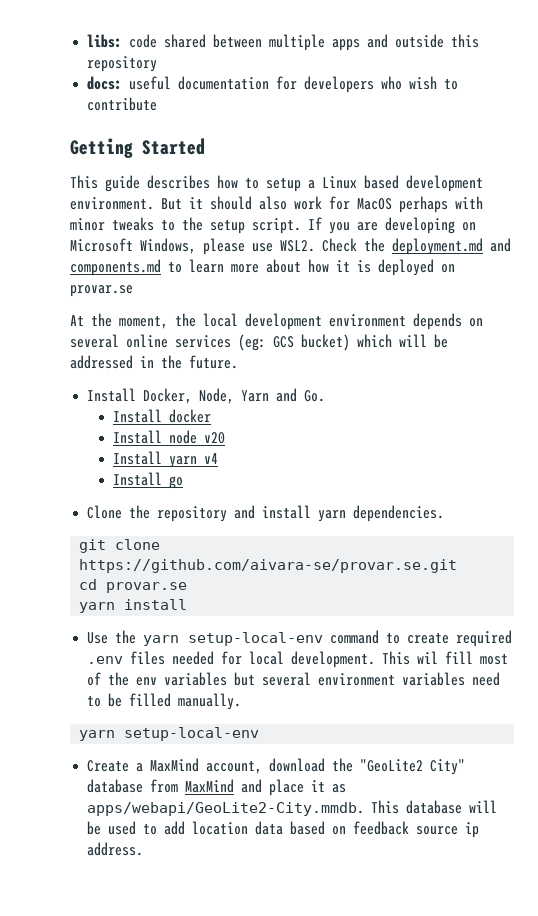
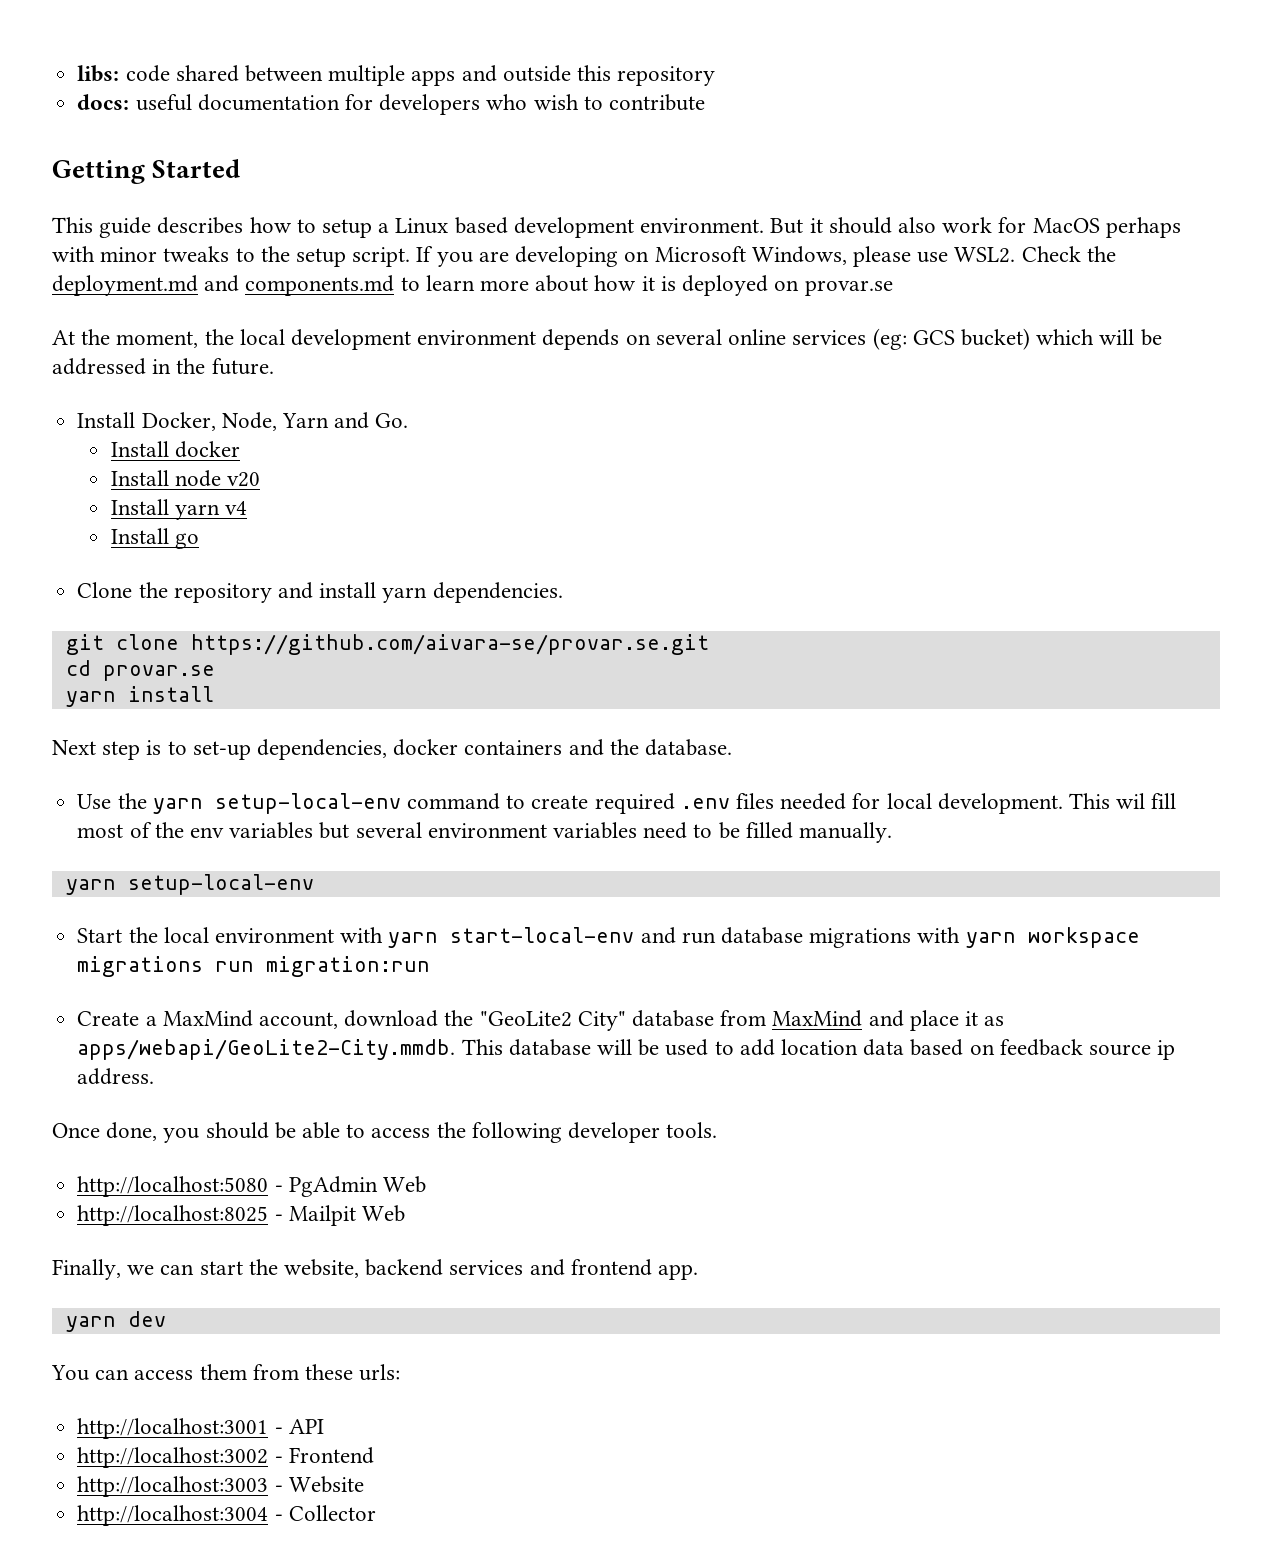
(188, 604) none -> [52,739,733,760] // Next step is to set-up dependencies, docker containers and the database.
(260, 734) none -> [77,927,1140,948] [77,956,431,977] // Start the local environment with yarn start-local-env and run database migrations with yarn workspace migrations run migration:run
(144, 849) none -> [52,1122,718,1143] [77,1176,426,1197] [77,1205,405,1226] [52,1259,699,1280] [65,1311,166,1332] [51,1364,401,1381] [77,1418,324,1439] [77,1447,374,1468] [77,1476,364,1497] [77,1505,376,1526] // Once done, you should be able to access the following developer tools. // http://localhost:5080 - PgAdmin Web // http://localhost:8025 - Mailpit Web // Finally, we can start the website, backend services and frontend app. // yarn dev // You can access them from these urls: // http://localhost:3001 - API // http://localhost:3002 - Frontend // http://localhost:3003 - Website // http://localhost:3004 - Collector

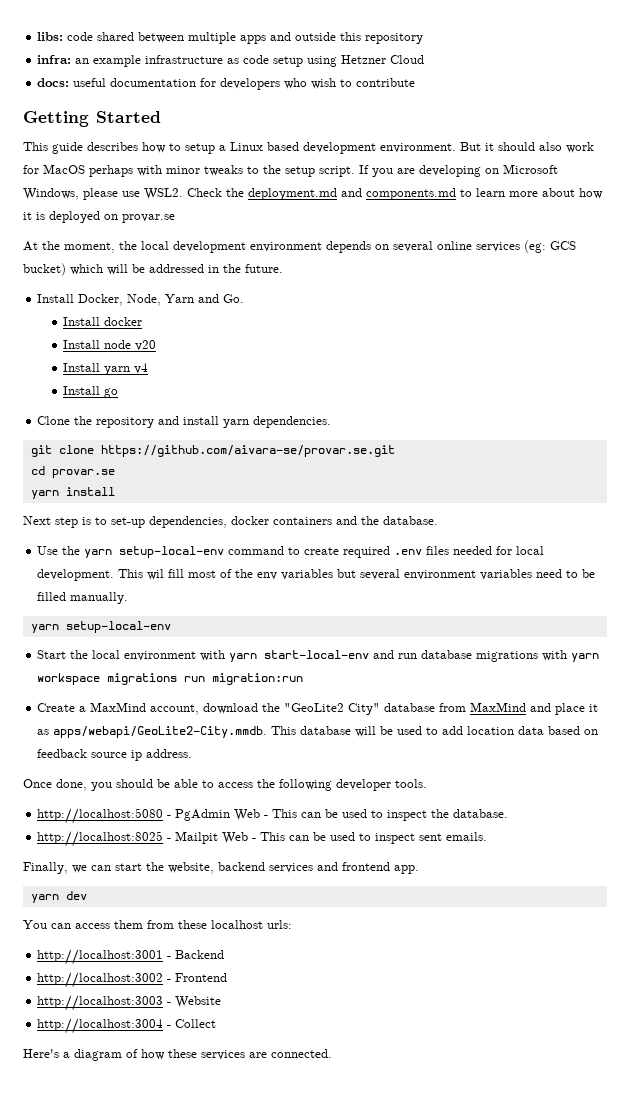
(716, 76) none -> [37,55,425,67] // infra: an example infrastructure as code setup using Hetzner Cloud
[77,1205,405,1226] // http://localhost:8025 - Mailpit Web -> [264,809,509,821] [37,831,488,847] - This can be used to inspect the database. // http://localhost:8025 - Mailpit Web - This can be used to inspect sent emails.
(354, 1372) none -> [211,920,263,929] localhost
[288,1419,324,1434] API -> [175,950,225,959] Backend
[288,1505,376,1521] Collector -> [175,1019,217,1028] [23,1049,332,1061] Collect // Here's a diagram of how these services are connected.

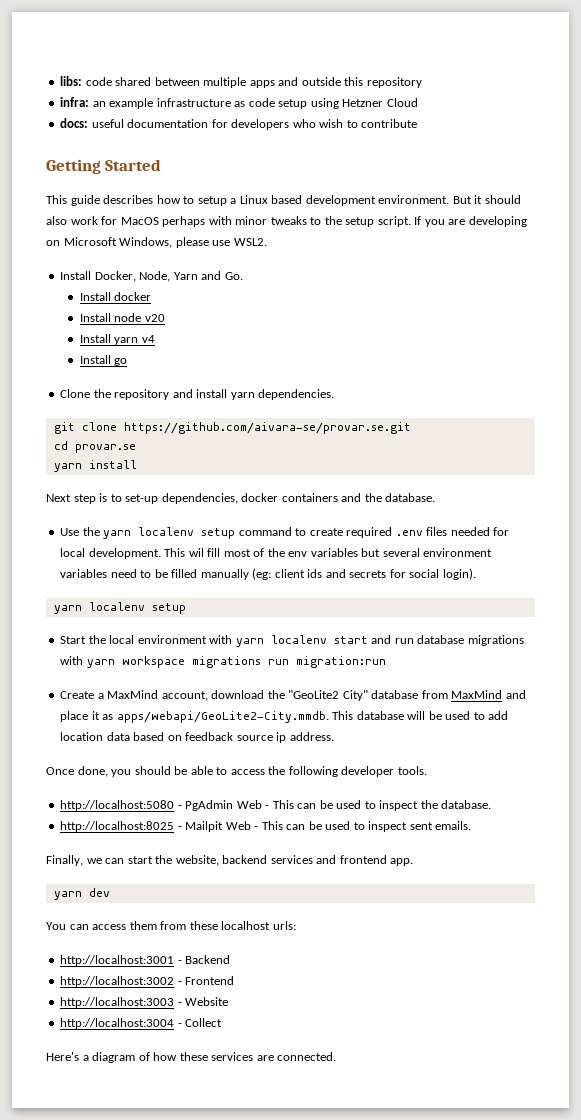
[187,188,603,200] [23,211,175,223] [23,240,576,253] [23,263,283,276] Check the deployment.md and components.md to learn more about how it is deployed on provar.se // At the moment, the local development environment depends on several online services (eg: GCS bucket) which will be addressed in the future. -> (267, 242) none
[119,546,225,558] setup-local-env -> [138,527,236,539] localenv setup
[70,592,129,604] [30,621,171,633] manually. // yarn setup-local-env -> [200,568,476,580] [53,602,186,614] manually (eg: client ids and secrets for social login). // yarn localenv setup
[264,650,370,659] start-local-env -> [270,635,368,644] localenv start

